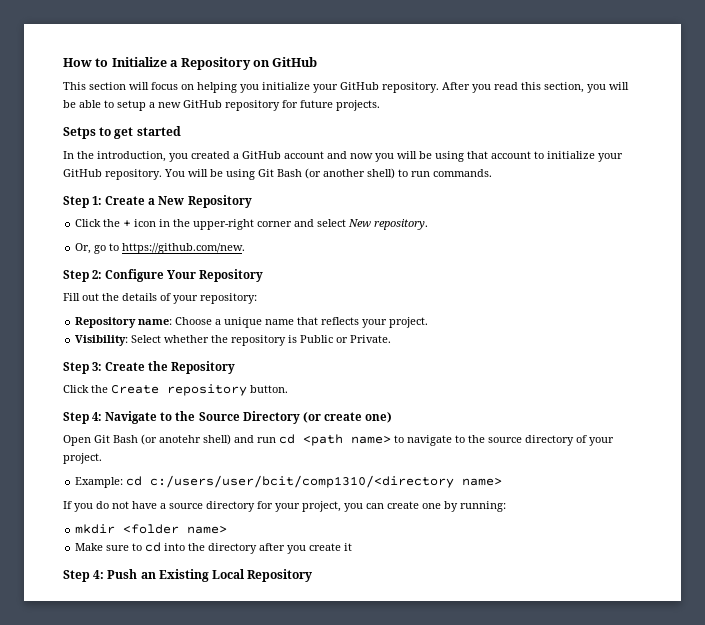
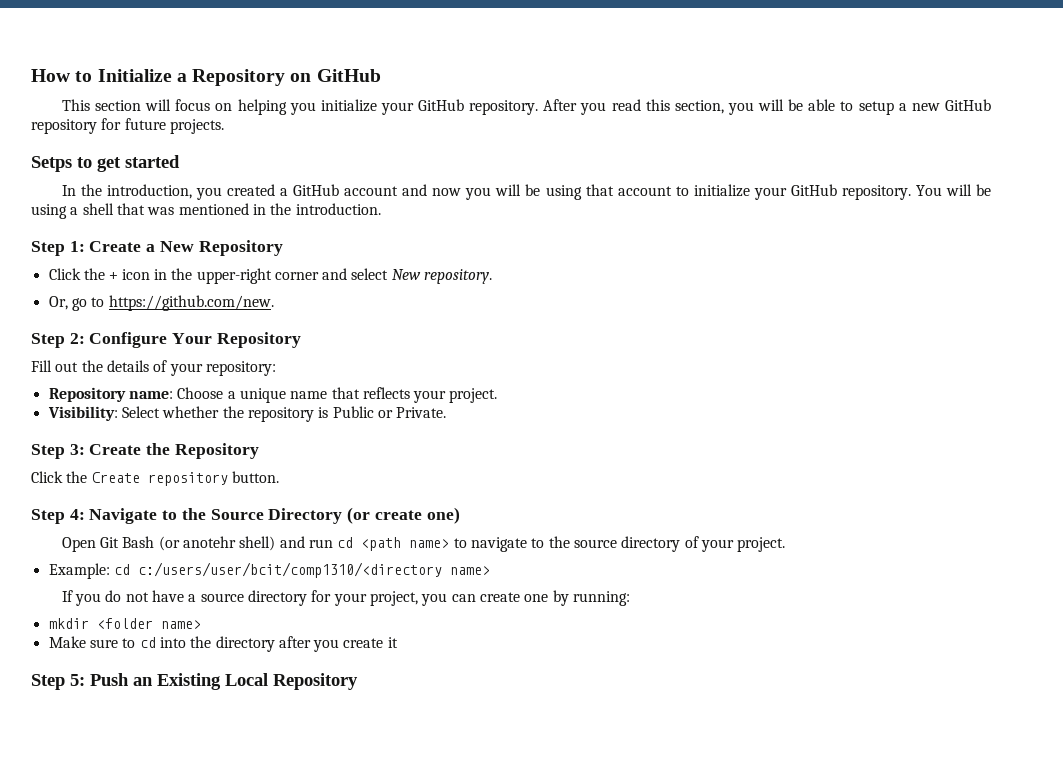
[258,168,492,179] Git Bash (or another shell) to run commands. -> [70,203,381,215] a shell that was mentioned in the introduction.
[93,570,105,579] 4: -> [70,674,85,686] 5:

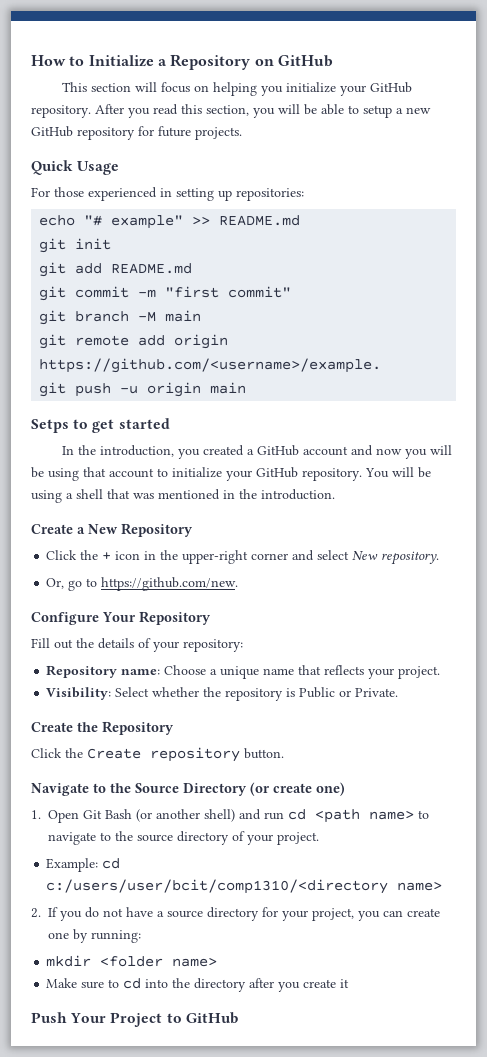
(224, 126) none -> [31,160,120,175] [31,187,304,201] [39,215,301,229] [39,238,112,253] [39,262,193,277] [39,286,292,301] [39,310,202,325] [39,334,229,349] [39,358,382,373] [39,382,247,397] // Quick Usage // For those experienced in setting up repositories: // echo "# example" >> README.md // git init // git add README.md // git commit -m "first commit" // git branch -M main // git remote add origin https://github.com/<username>/example. // git push -u origin main
[31,241,85,256] Step 1: -> (335, 494) none
[31,333,85,348] Step 2: -> (239, 584) none
[31,444,85,459] Step 3: -> (399, 692) none
[31,509,85,524] Step 4: -> (284, 753) none
(460, 515) none -> [31,810,41,819] 1.
[183,536,237,548] anotehr -> [156,809,201,819] another
(490, 570) none -> [31,908,41,918] 2.
[31,673,358,690] Step 5: Push an Existing Local Repository -> [31,1012,238,1027] Push Your Project to GitHub

